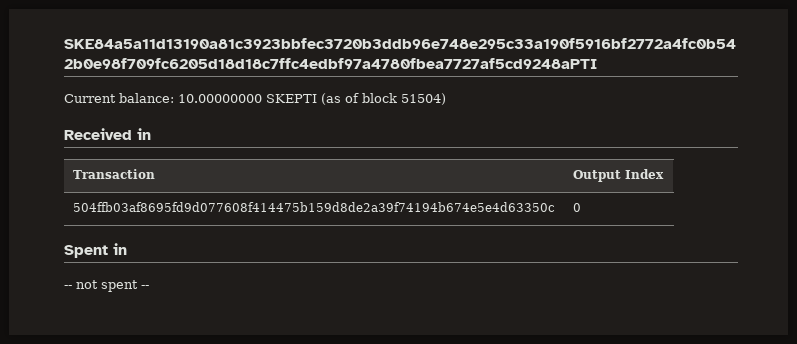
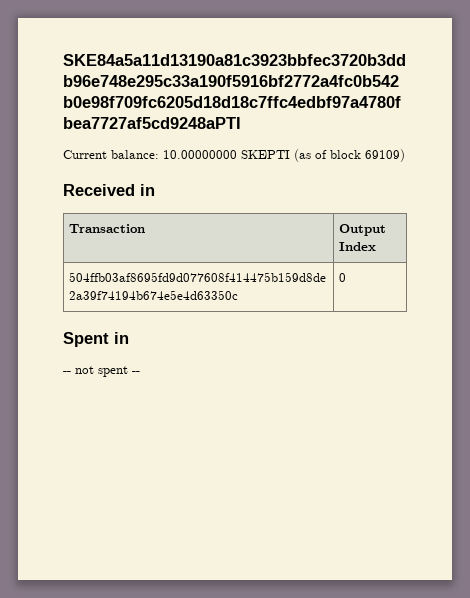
[401,93,446,105] 51504) -> [365,149,405,162] 69109)

